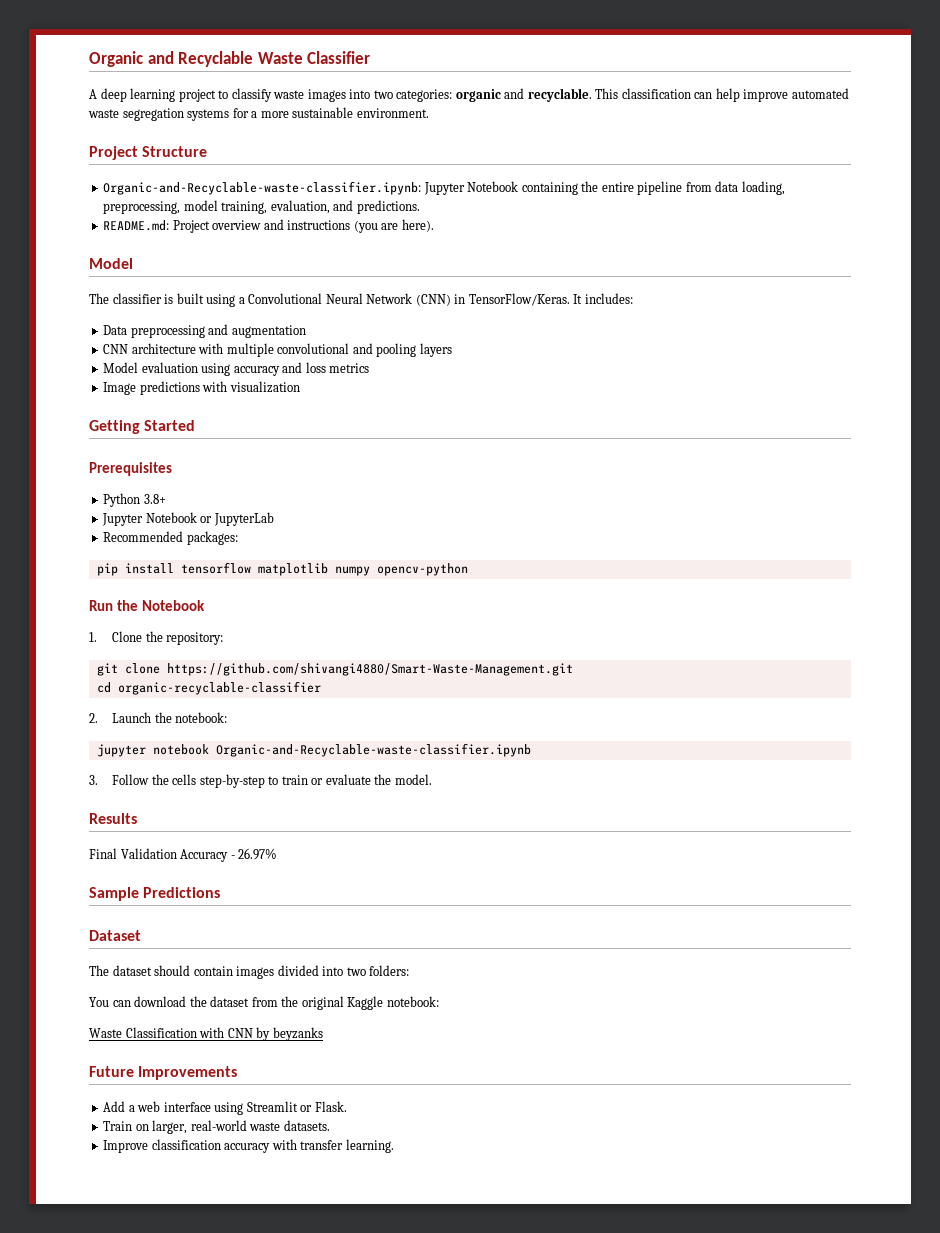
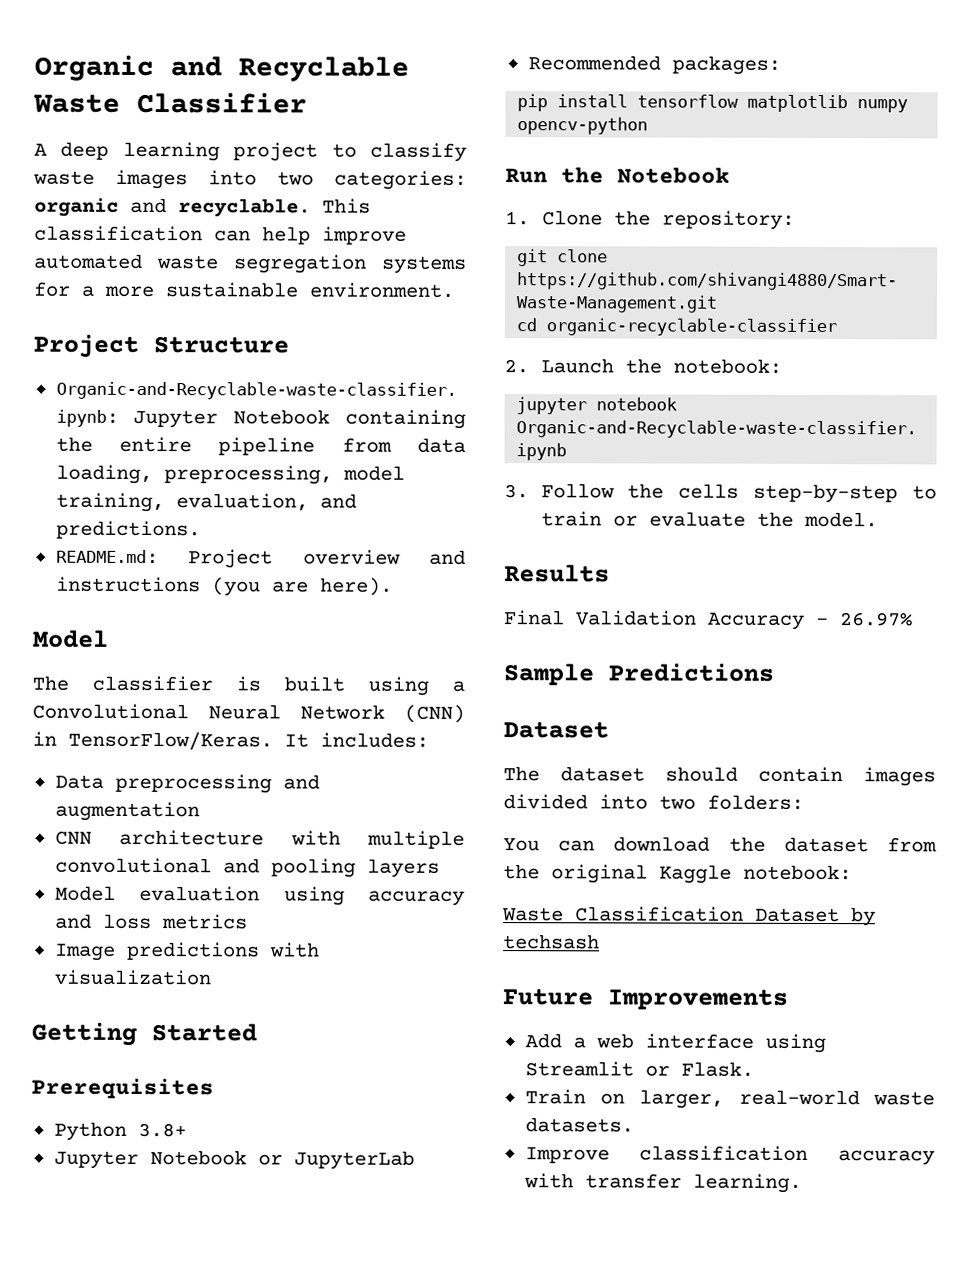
[199,1027,323,1041] with CNN by beyzanks -> [755,907,876,927] [503,934,600,950] Dataset by techsash

